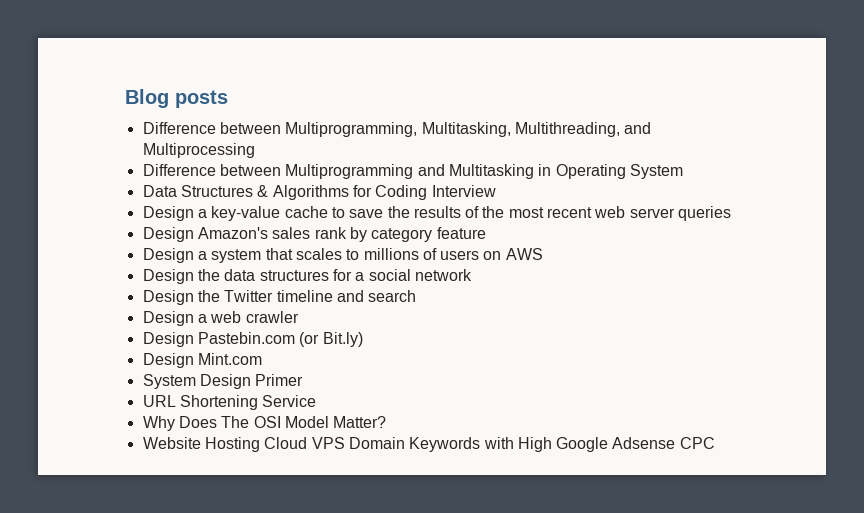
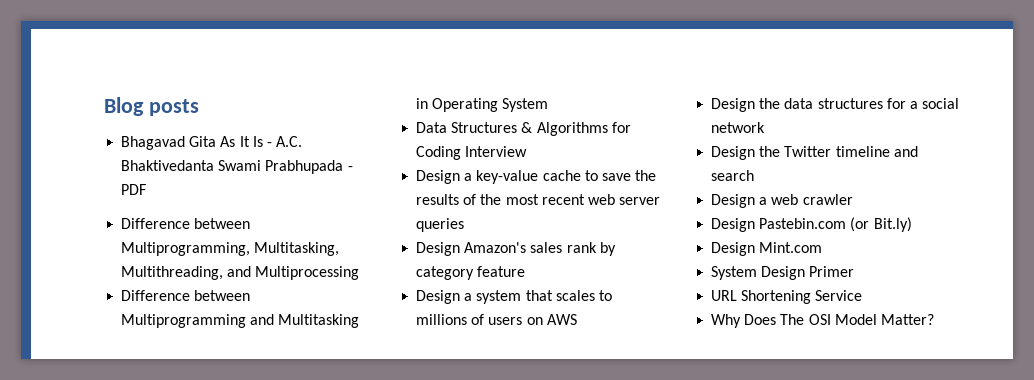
(228, 99) none -> [121,136,303,150] [121,160,353,174] [121,184,147,195] // Bhagavad Gita As It Is - A.C. Bhaktivedanta Swami Prabhupada - PDF
[142,437,715,452] // Website Hosting Cloud VPS Domain Keywords with High Google Adsense CPC -> (934, 319) none

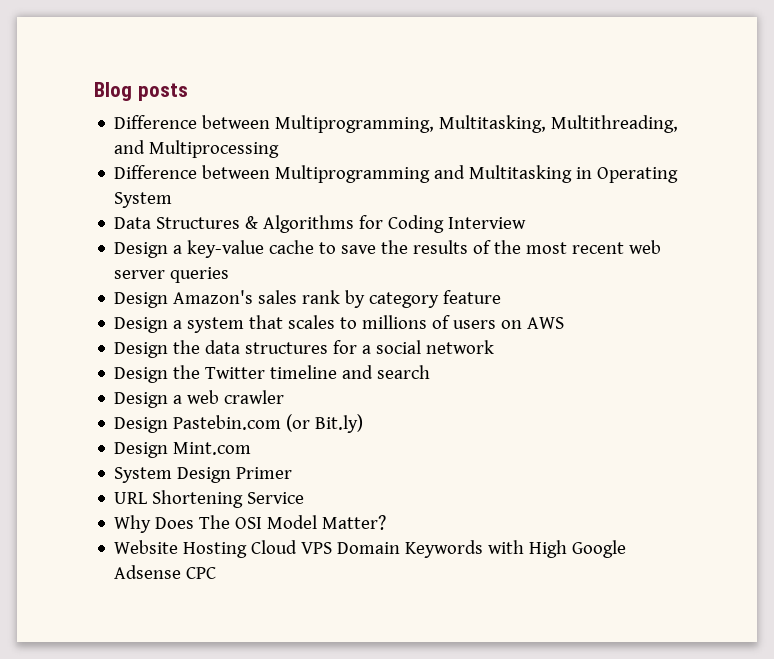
[121,136,303,150] [121,160,353,174] [121,184,147,195] // Bhagavad Gita As It Is - A.C. Bhaktivedanta Swami Prabhupada - PDF -> (188, 92) none
(934, 319) none -> [114,540,627,558] [114,565,217,579] // Website Hosting Cloud VPS Domain Keywords with High Google Adsense CPC

